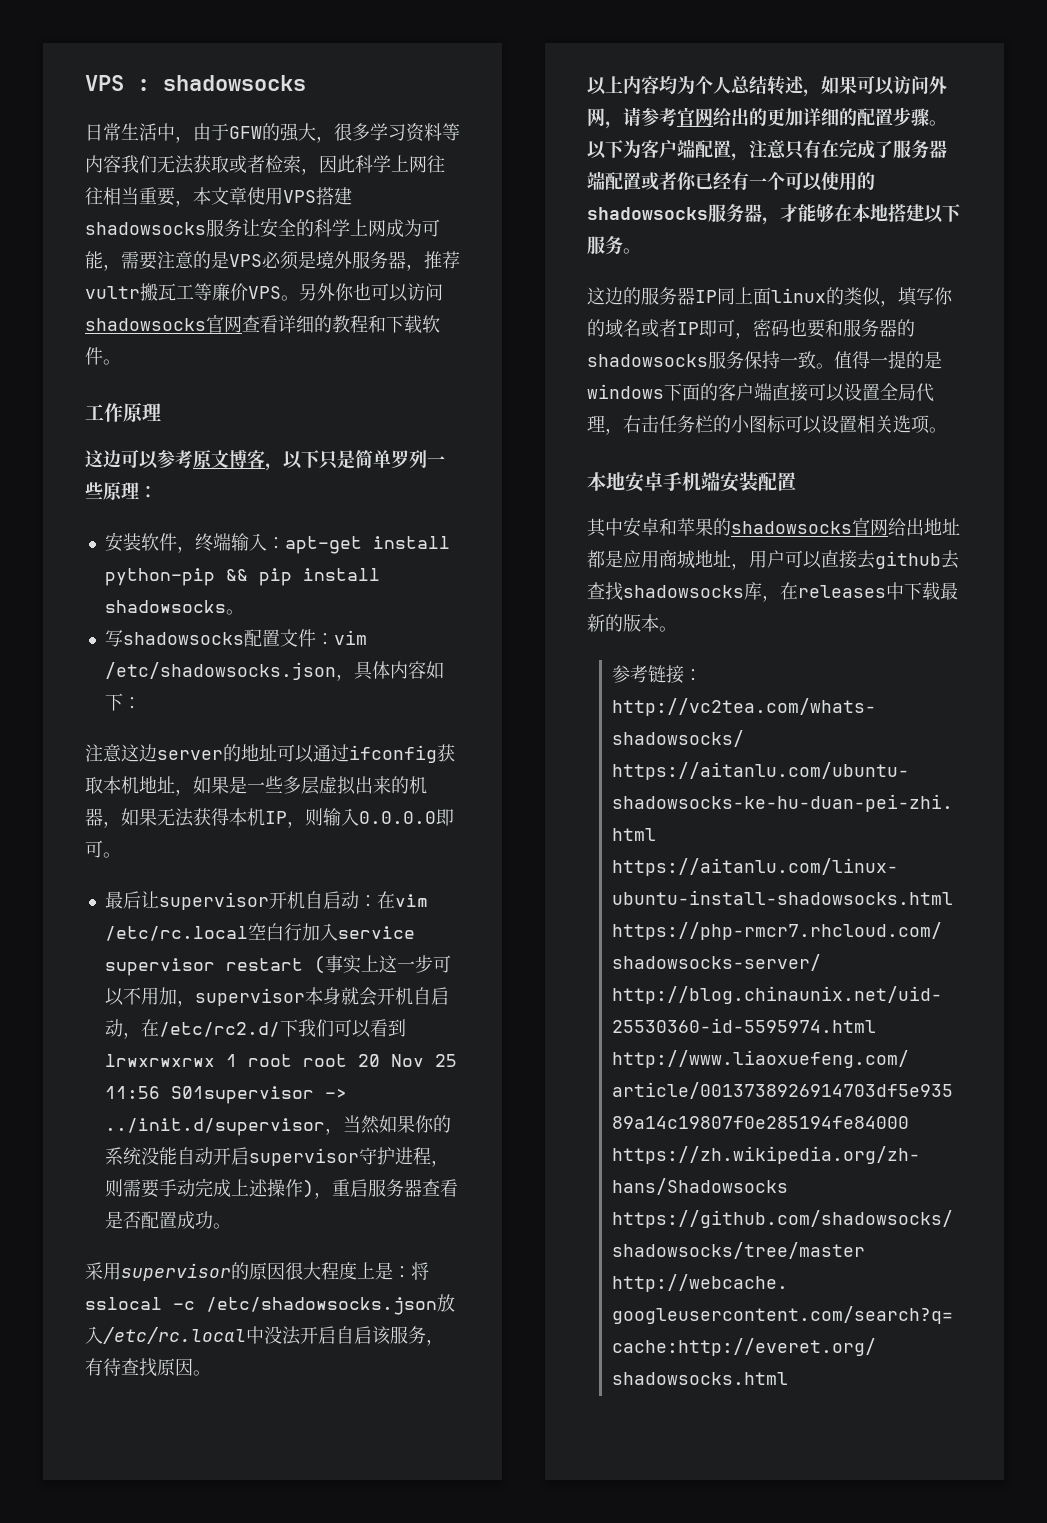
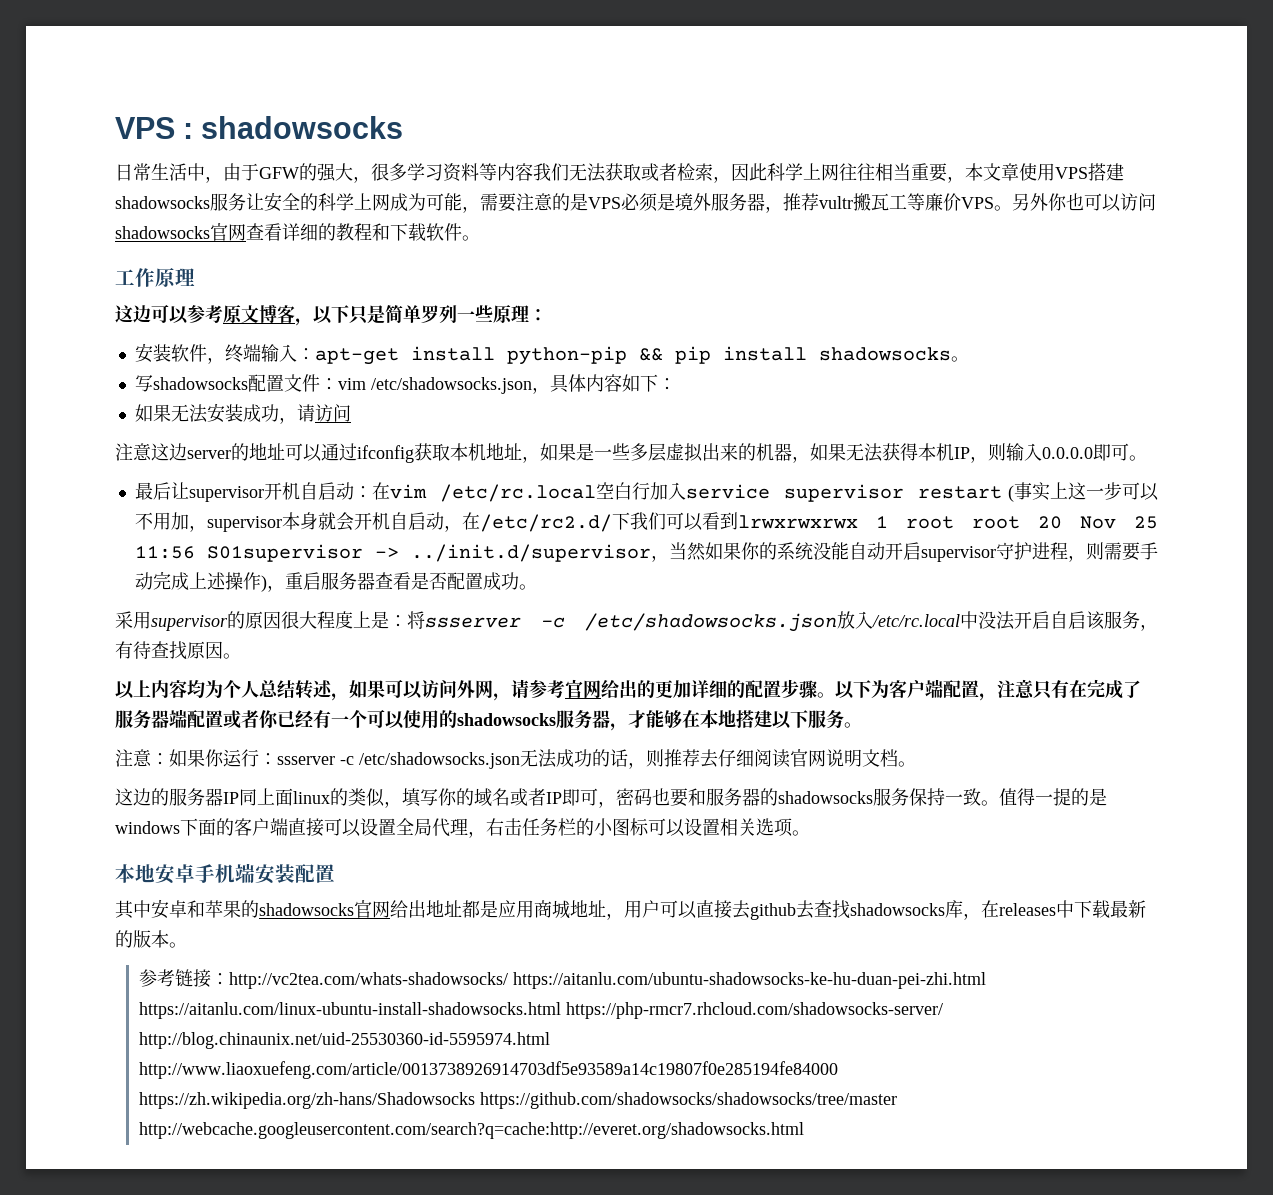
(141, 703) none -> [134,403,351,424] // 如果无法安装成功，请访问
[85,1297,162,1310] sslocal -> [425,617,521,628] ssserver
(641, 251) none -> [115,749,916,769] // 注意：如果你运行：ssserver -c /etc/shadowsocks.json无法成功的话，则推荐去仔细阅读官网说明文档。

